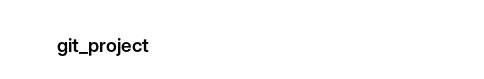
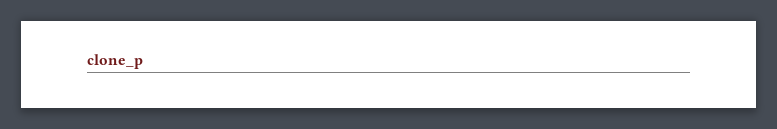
[57,38,149,56] git_project -> [87,54,143,69] clone_p

